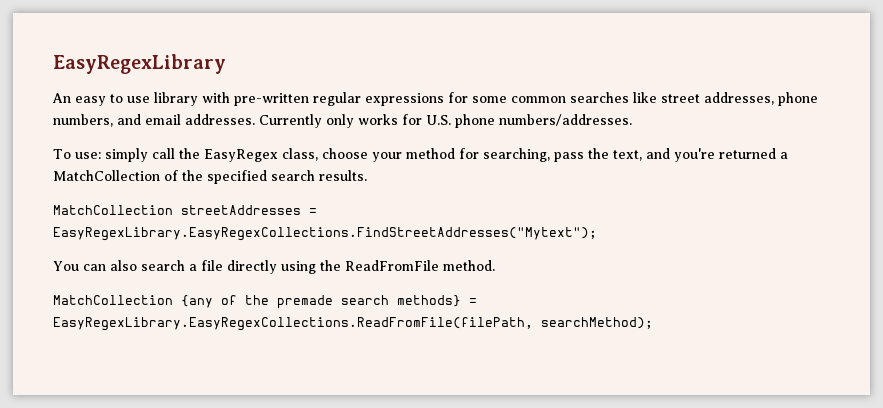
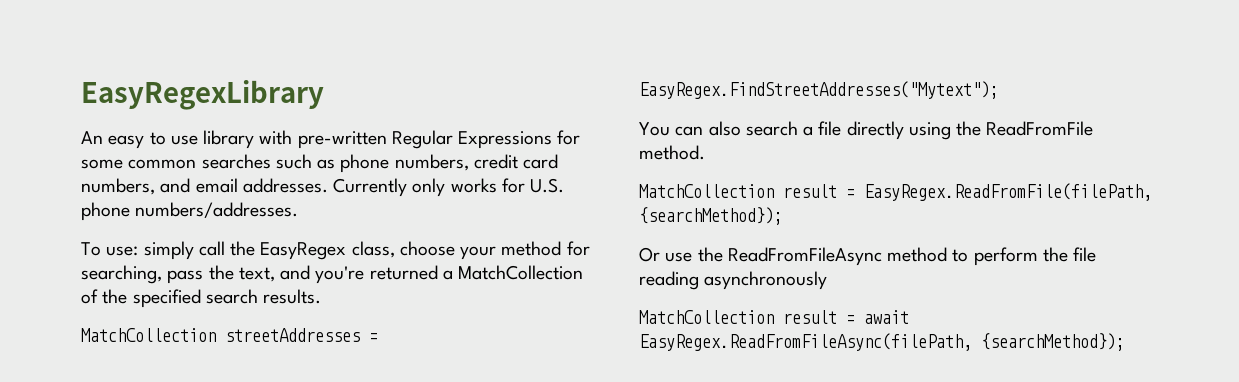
[313,92,444,106] regular expressions -> [391,130,553,149] Regular Expressions
[633,92,818,106] like street addresses, phone -> [275,154,559,173] such as phone numbers, credit card
[53,227,597,241] EasyRegexLibrary.EasyRegexCollections.FindStreetAddresses("Mytext"); -> [639,81,999,99] EasyRegex.FindStreetAddresses("Mytext");
[181,295,477,309] [53,317,653,331] {any of the premade search methods} = EasyRegexLibrary.EasyRegexCollections.ReadFromFile(filePath, searchMethod); -> [783,183,1152,201] [639,207,783,225] [639,247,1097,266] [639,271,828,290] [639,310,909,324] [639,333,1125,351] result = EasyRegex.ReadFromFile(filePath, {searchMethod}); // Or use the ReadFromFileAsync method to perform the file reading asynchronously // MatchCollection result = await EasyRegex.ReadFromFileAsync(filePath, {searchMethod});

